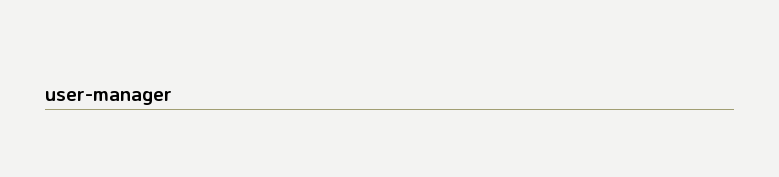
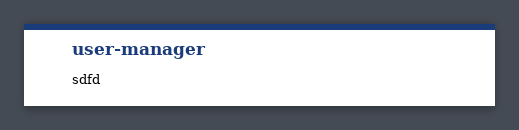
(172, 98) none -> [72,74,100,84] // sdfd

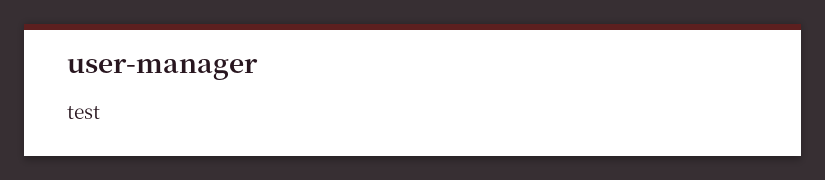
[72,74,100,84] sdfd -> [67,106,100,119] test

